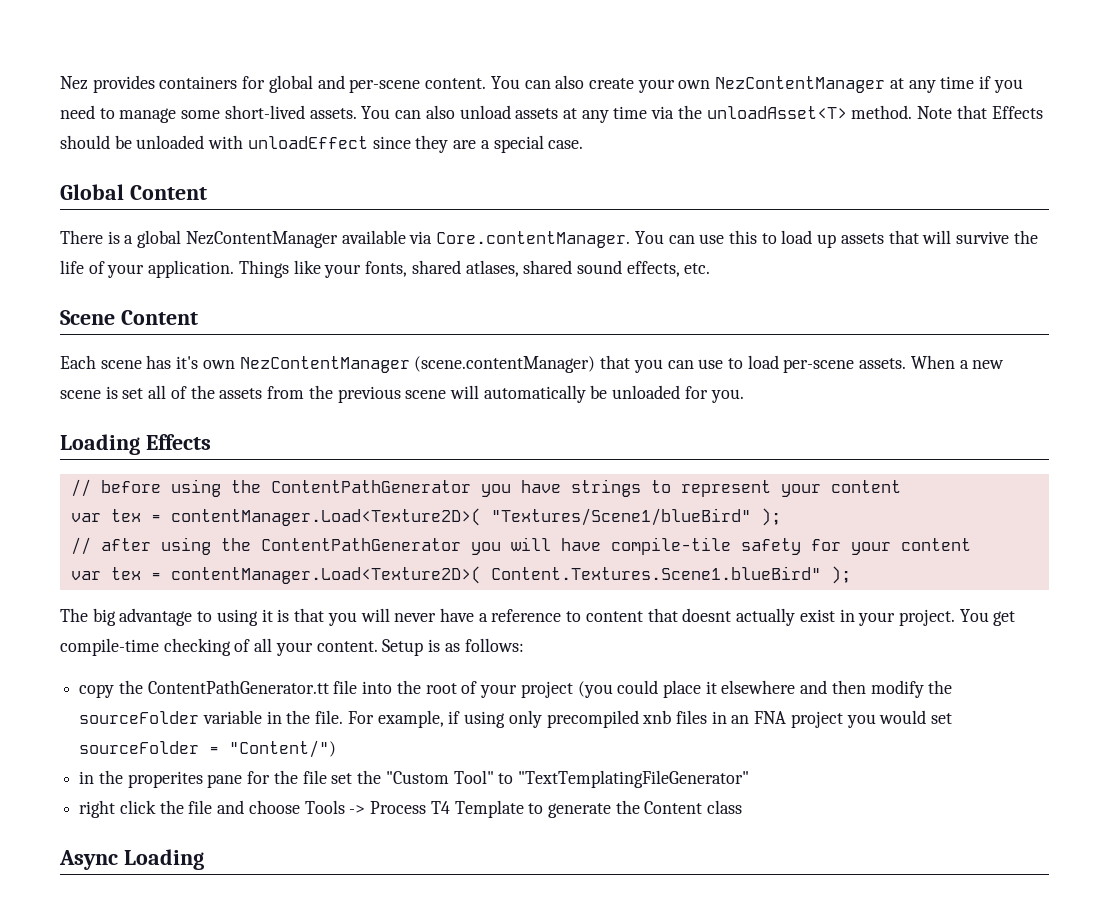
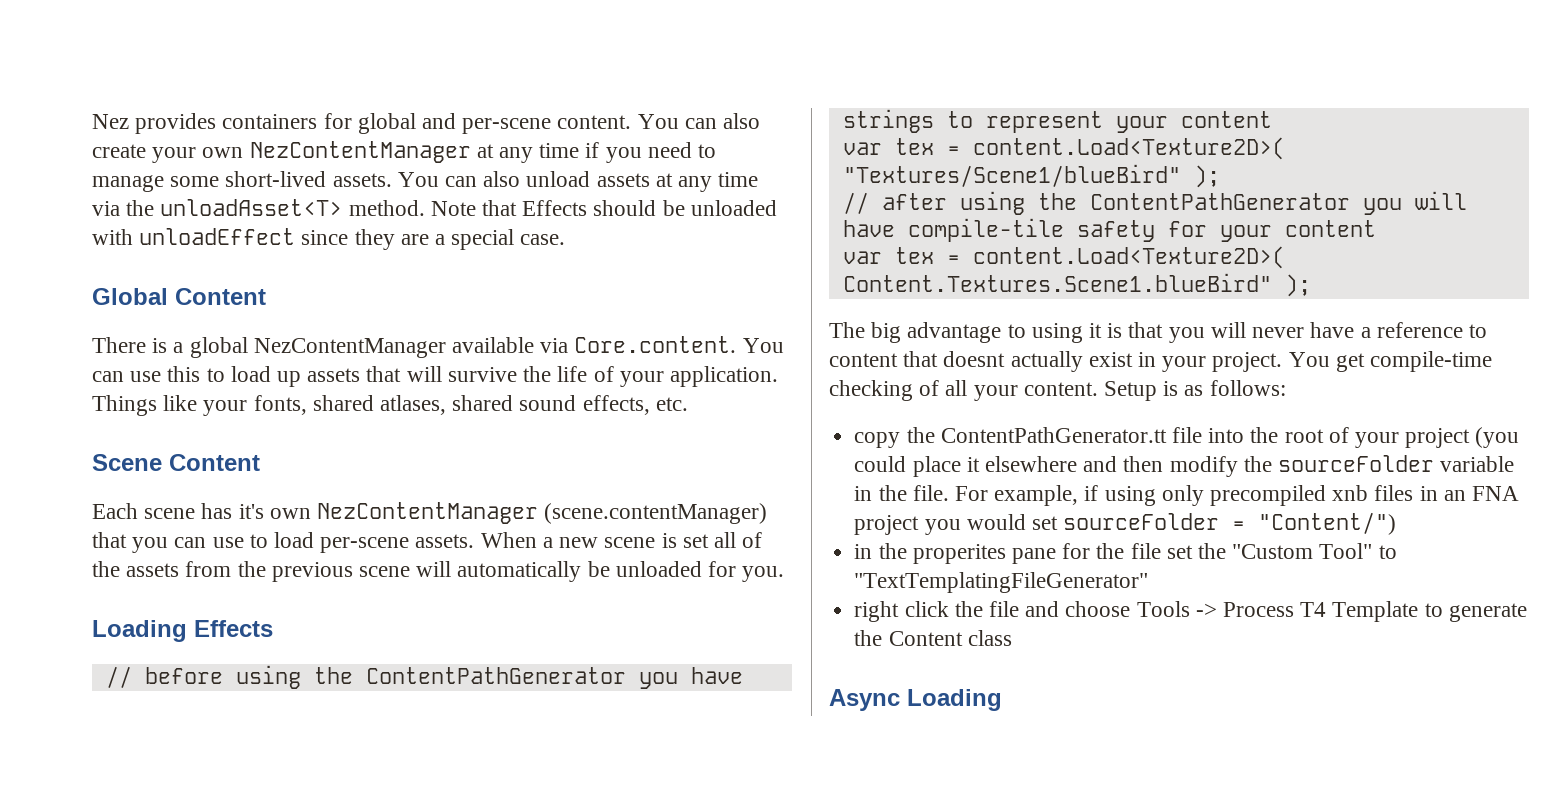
[436,231,631,248] Core.contentManager. -> [574,336,737,353] Core.content.
[170,508,481,526] contentManager.Load<Texture2D>( -> [972,137,1285,160] content.Load<Texture2D>(
[170,566,481,584] contentManager.Load<Texture2D>( -> [972,246,1285,269] content.Load<Texture2D>(

